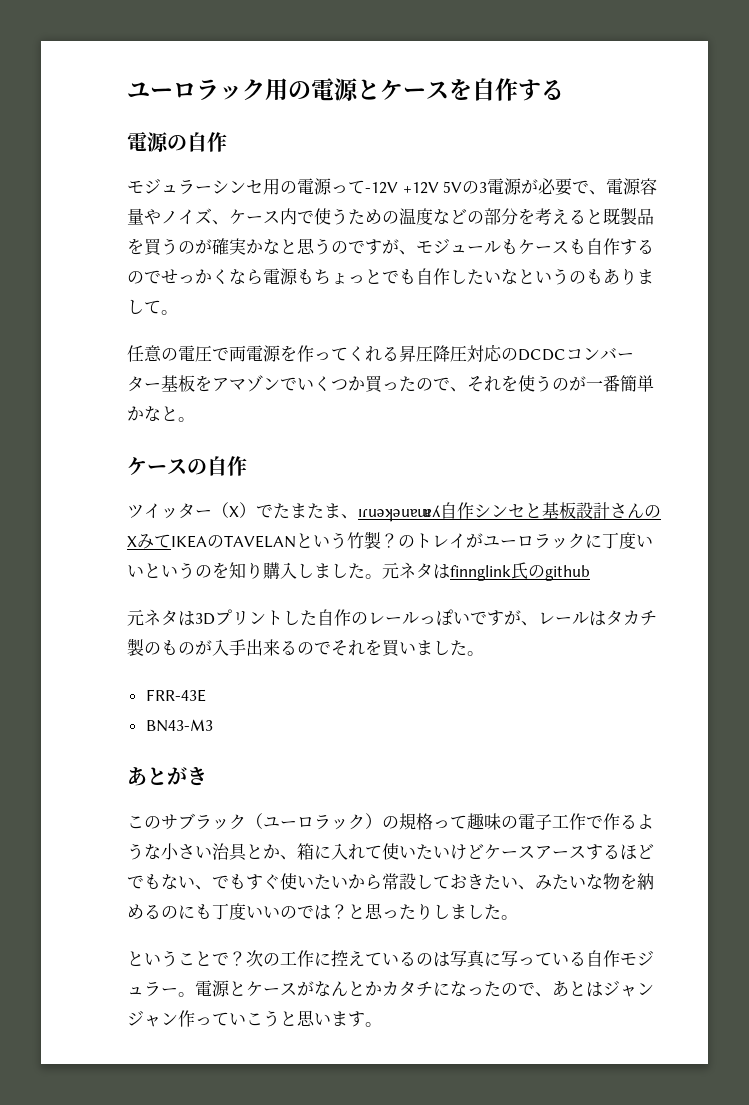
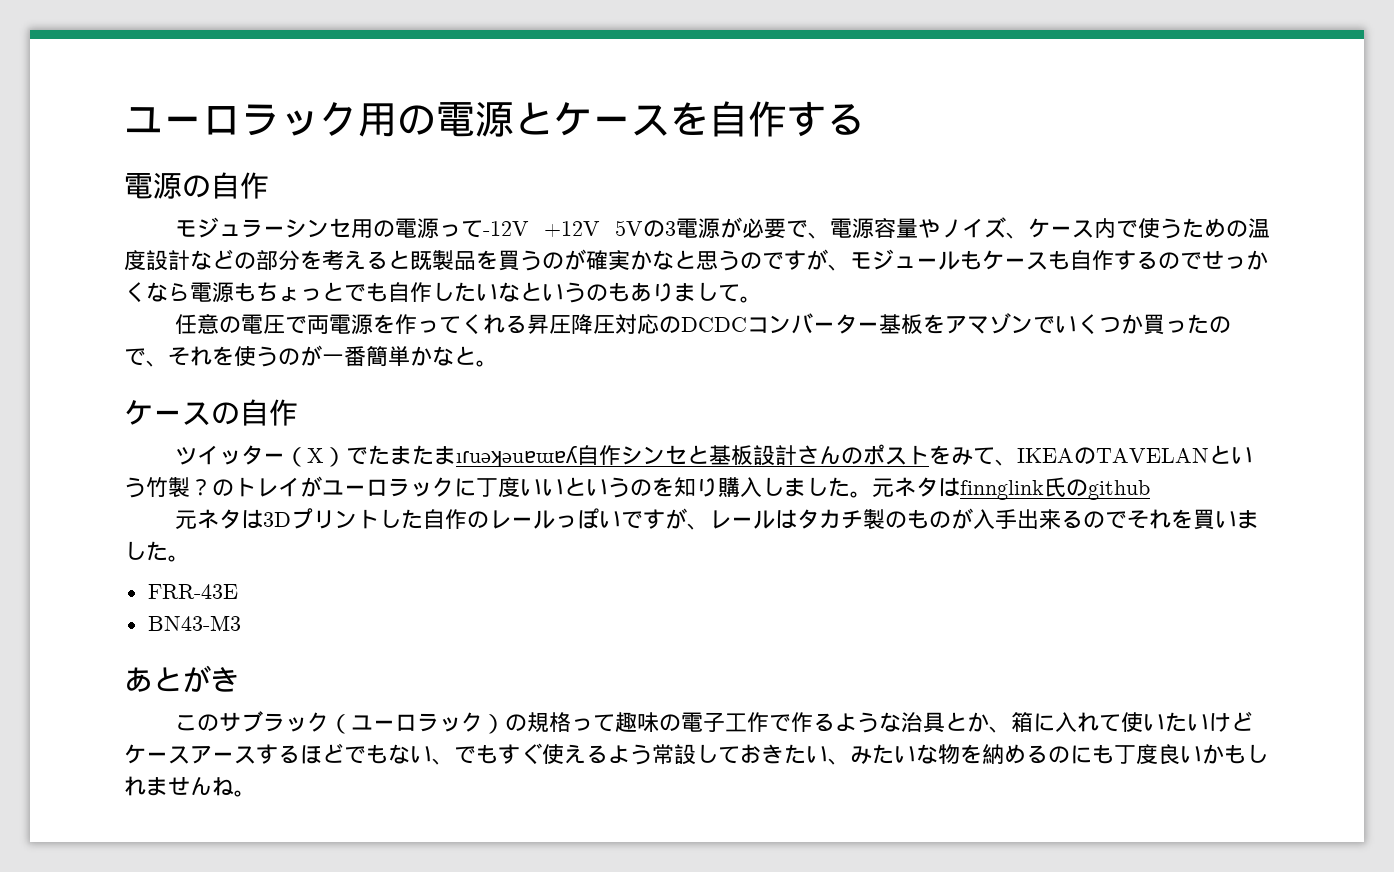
(433, 216) none -> [146,250,190,271] 設計
[341,514,358,519] 、 -> (457, 455) none
[127,534,171,549] Xみて -> [863,444,1018,466] ポストをみて、
[161,843,212,860] 小さい -> (902, 722) none
[297,874,382,890] いたいから -> [564,744,652,765] えるよう
[246,903,518,920] [127,950,654,968] [127,980,654,997] [127,1010,365,1027] いいのでは？と思ったりしました。 // ということで？次の工作に控えているのは写真に写っている自作モジュラー。電源とケースがなんとかカタチになったので、あとはジャンジャン作っていこうと思います -> [1158,744,1268,765] [124,776,234,796] 良いかもしれませんね

